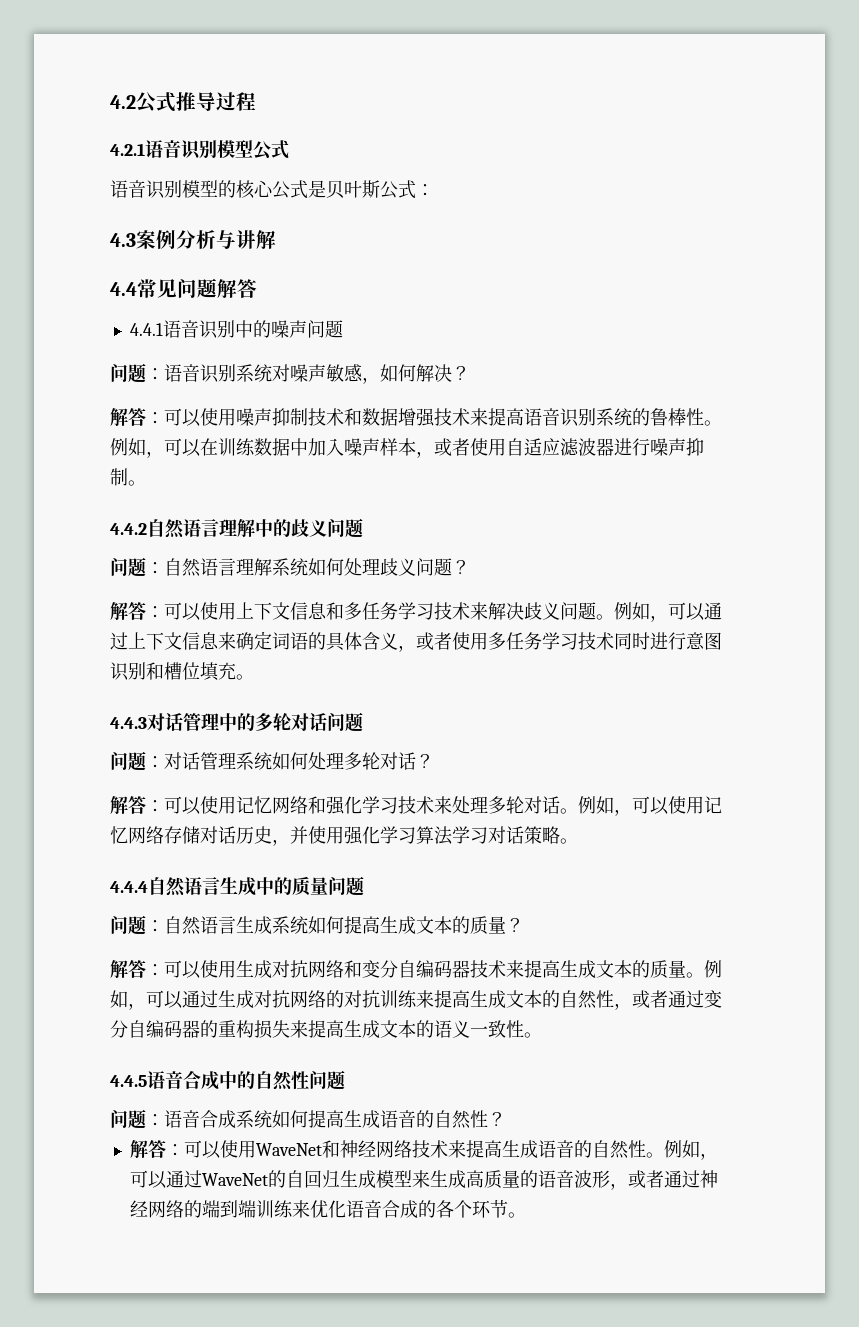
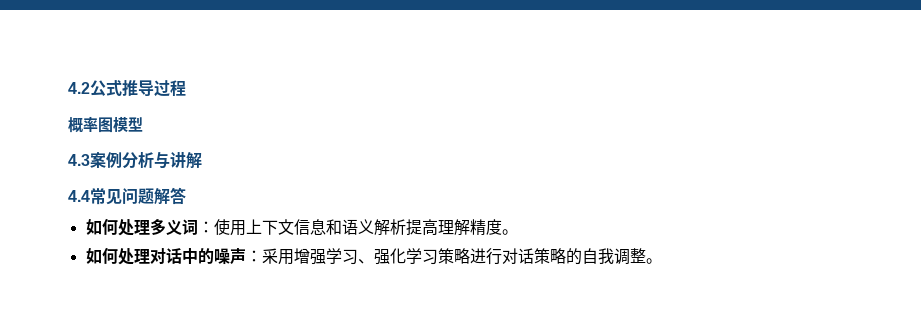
[110,140,289,160] [110,180,434,199] 4.2.1语音识别模型公式 // 语音识别模型的核心公式是贝叶斯公式： -> [68,116,143,133] 概率图模型
[129,320,343,339] [110,363,470,384] [110,408,722,427] [110,438,704,458] [110,468,146,486] [110,518,363,539] [110,557,470,577] [110,602,722,622] [110,631,722,652] [110,662,254,681] [110,712,363,732] [110,751,434,771] [110,796,722,816] [110,826,578,846] [110,876,364,897] [110,915,524,935] [110,960,722,979] [110,990,722,1010] [110,1020,542,1039] [110,1070,345,1091] [110,1109,506,1129] [129,1140,718,1160] [129,1170,718,1190] [129,1200,508,1218] 4.4.1语音识别中的噪声问题 // 问题：语音识别系统对噪声敏感，如何解决？ // 解答：可以使用噪声抑制技术和数据增强技术来提高语音识别系统的鲁棒性。例如，可以在训练数据中加入噪声样本，或者使用自适应滤波器进行噪声抑制。 // 4.4.2自然语言理解中的歧义问题 // 问题：自然语言理解系统如何处理歧义问题？ // 解答：可以使用上下文信息和多任务学习技术来解决歧义问题。例如，可以通过上下文信息来确定词语的具体含义，或者使用多任务学习技术同时进行意图识别和槽位填充。 // 4.4.3对话管理中的多轮对话问题 // 问题：对话管理系统如何处理多轮对话？ // 解答：可以使用记忆网络和强化学习技术来处理多轮对话。例如，可以使用记忆网络存储对话历史，并使用强化学习算法学习对话策略。 // 4.4.4自然语言生成中的质量问题 // 问题：自然语言生成系统如何提高生成文本的质量？ // 解答：可以使用生成对抗网络和变分自编码器技术来提高生成文本的质量。例如，可以通过生成对抗网络的对抗训练来提高生成文本的自然性，或者通过变分自编码器的重构损失来提高生成文本的语义一致性。 // 4.4.5语音合成中的自然性问题 // 问题：语音合成系统如何提高生成语音的自然性？ // 解答：可以使用WaveNet和神经网络技术来提高生成语音的自然性。例如，可以通过WaveNet的自回归生成模型来生成高质量的语音波形，或者通过神经网络的端到端训练来优化语音合成的各个环节 -> [85,218,518,236] [85,247,646,265] 如何处理多义词：使用上下文信息和语义解析提高理解精度。 // 如何处理对话中的噪声：采用增强学习、强化学习策略进行对话策略的自我调整

